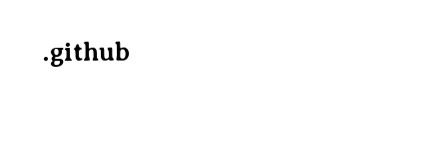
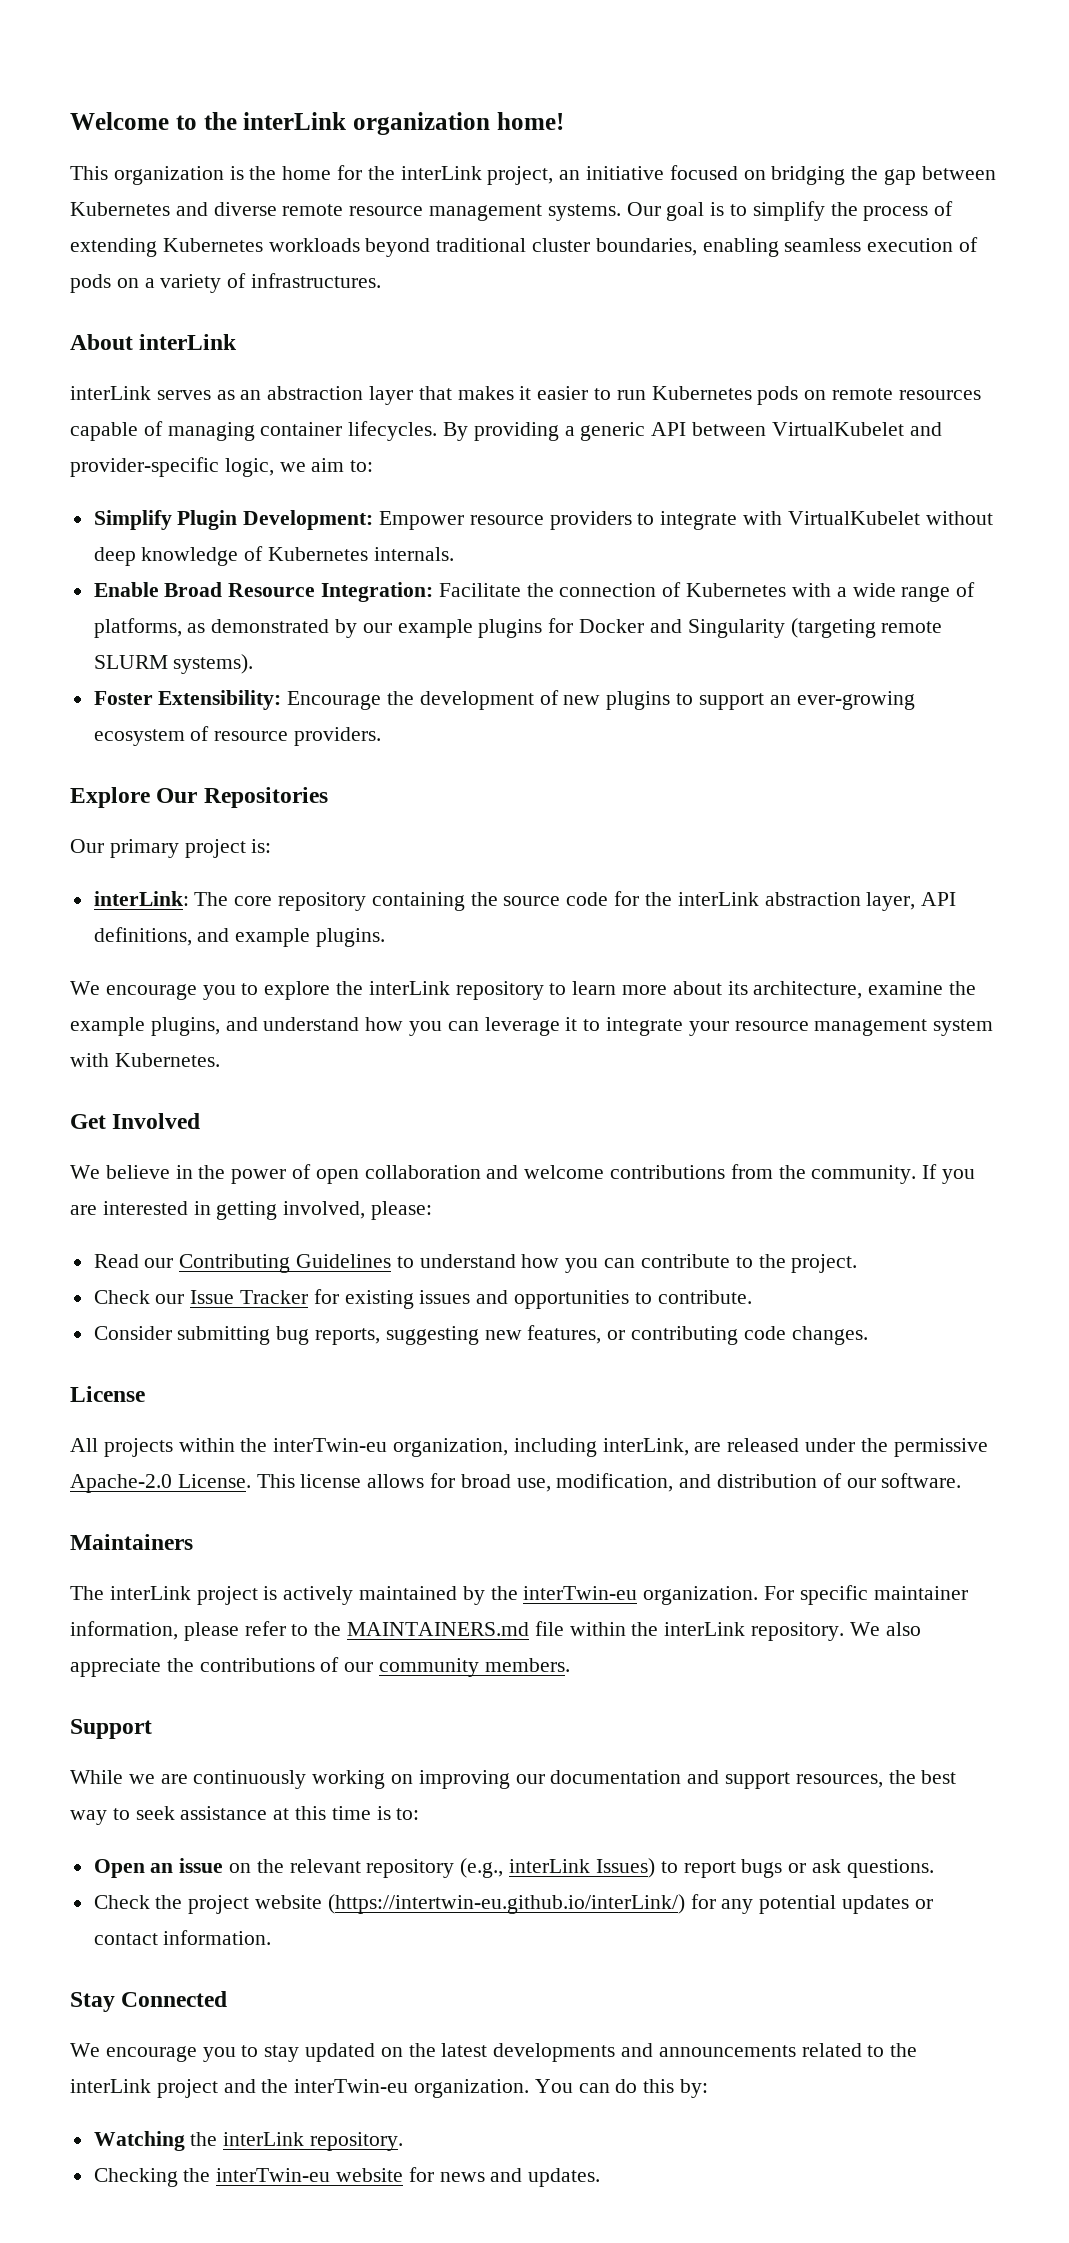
[41,41,130,67] .github -> [70,112,564,135] [70,165,996,185] [70,201,954,221] [70,237,979,257] [70,273,382,293] [70,334,238,350] [70,386,981,405] [70,421,942,441] [70,457,374,477] [93,510,993,530] [93,546,454,566] [93,582,976,602] [93,618,943,638] [93,654,254,674] [93,690,915,710] [93,726,382,746] [70,787,328,808] [70,839,272,858] [93,891,957,911] [93,927,386,947] [70,981,977,1000] [70,1017,994,1036] [70,1053,220,1067] [70,1113,201,1129] [70,1164,976,1184] [70,1201,433,1220] [93,1254,858,1273] [93,1289,752,1309] [93,1325,868,1345] [70,1386,145,1402] [70,1438,988,1457] [70,1473,962,1493] [70,1534,193,1550] [70,1585,968,1605] [70,1621,921,1641] [70,1657,570,1677] [70,1719,152,1739] [70,1770,957,1789] [70,1806,420,1825] [93,1858,934,1878] [93,1894,933,1914] [93,1930,272,1945] [70,1991,228,2012] [70,2043,918,2062] [70,2079,709,2098] [93,2131,404,2151] [93,2167,601,2187] Welcome to the interLink organization home! // This organization is the home for the interLink project, an initiative focused on bridging the gap between Kubernetes and diverse remote resource management systems. Our goal is to simplify the process of extending Kubernetes workloads beyond traditional cluster boundaries, enabling seamless execution of pods on a variety of infrastructures. // About interLink // interLink serves as an abstraction layer that makes it easier to run Kubernetes pods on remote resources capable of managing container lifecycles. By providing a generic API between VirtualKubelet and provider-specific logic, we aim to: // Simplify Plugin Development: Empower resource providers to integrate with VirtualKubelet without deep knowledge of Kubernetes internals. // Enable Broad Resource Integration: Facilitate the connection of Kubernetes with a wide range of platforms, as demonstrated by our example plugins for Docker and Singularity (targeting remote SLURM systems). // Foster Extensibility: Encourage the development of new plugins to support an ever-growing ecosystem of resource providers. // Explore Our Repositories // Our primary project is: // interLink: The core repository containing the source code for the interLink abstraction layer, API definitions, and example plugins. // We encourage you to explore the interLink repository to learn more about its architecture, examine the example plugins, and understand how you can leverage it to integrate your resource management system with Kubernetes. // Get Involved // We believe in the power of open collaboration and welcome contributions from the community. If you are interested in getting involved, please: // Read our Contributing Guidelines to understand how you can contribute to the project. // Check our Issue Tracker for existing issues and opportunities to contribute. // Consider submitting bug reports, suggesting new features, or contributing code changes. // License // All projects within the interTwin-eu organization, including interLink, are released under the permissive Apache-2.0 License. This license allows for broad use, modification, and distribution of our software. // Maintainers // The interLink project is actively maintained by the interTwin-eu organization. For specific maintainer information, please refer to the MAINTAINERS.md file within the interLink repository. We also appreciate the contributions of our community members. // Support // While we are continuously working on improving our documentation and support resources, the best way to seek assistance at this time is to: // Open an issue on the relevant repository (e.g., interLink Issues) to report bugs or ask questions. // Check the project website (https://intertwin-eu.github.io/interLink/) for any potential updates or contact information. // Stay Connected // We encourage you to stay updated on the latest developments and announcements related to the interLink project and the interTwin-eu organization. You can do this by: // Watching the interLink repository. // Checking the interTwin-eu website for news and updates.

